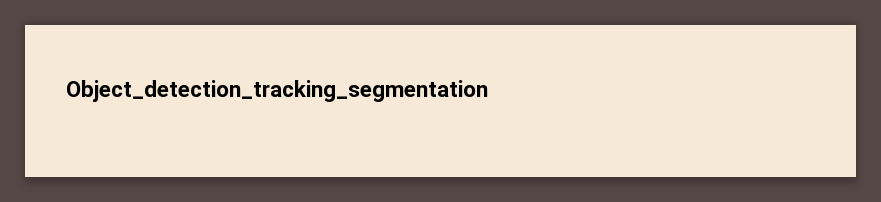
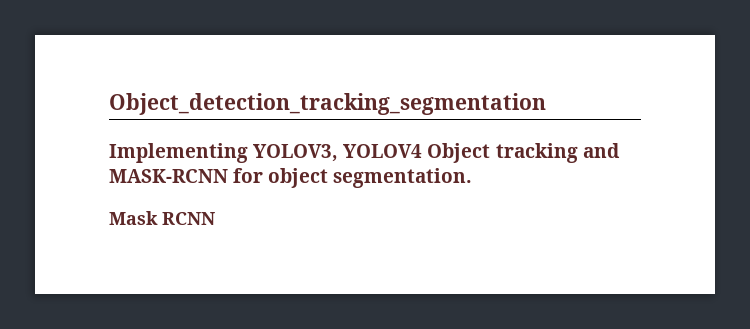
(488, 91) none -> [109,143,620,163] [109,168,473,188] [109,211,215,225] // Implementing YOLOV3, YOLOV4 Object tracking and MASK-RCNN for object segmentation. // Mask RCNN

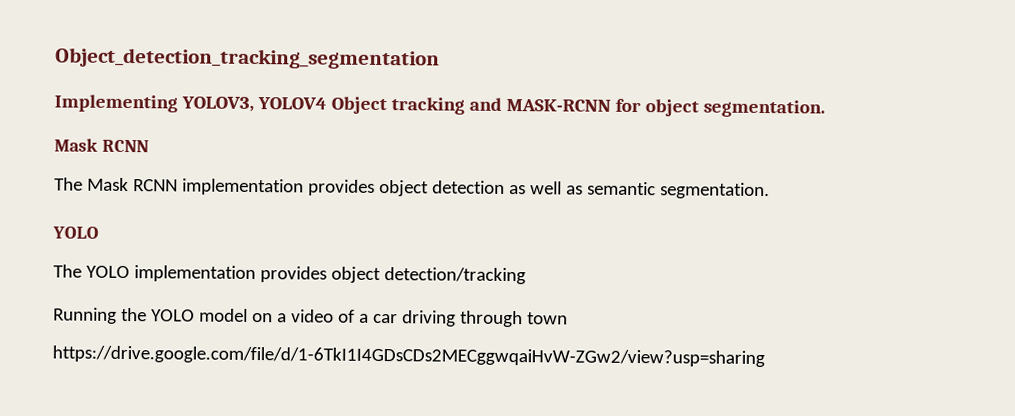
(215, 218) none -> [54,177,770,200] [52,226,99,239] [53,264,526,285] [53,307,568,328] [52,345,765,368] // The Mask RCNN implementation provides object detection as well as semantic segmentation. // YOLO // The YOLO implementation provides object detection/tracking // Running the YOLO model on a video of a car driving through town // https://drive.google.com/file/d/1-6TkI1I4GDsCDs2MECggwqaiHvW-ZGw2/view?usp=sharing

